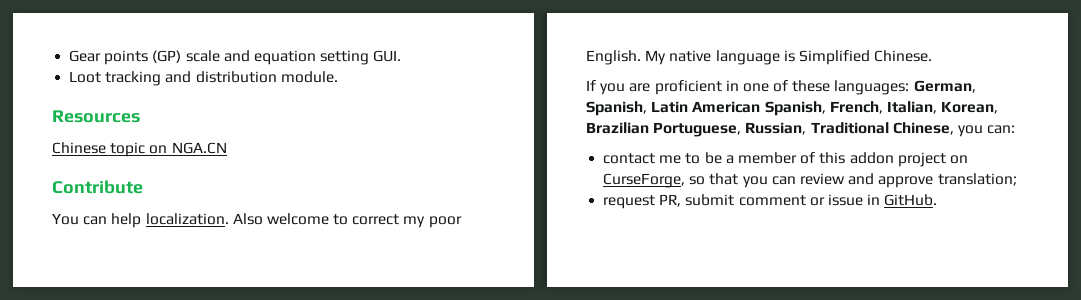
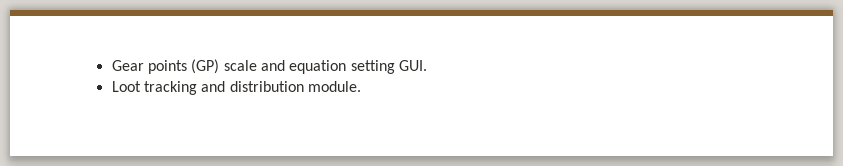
[52,110,140,123] [52,142,227,157] [52,180,143,194] [52,213,462,228] [586,50,933,65] [586,80,976,95] [586,101,999,116] [586,122,1016,137] [603,152,968,167] [603,173,1017,188] [603,194,938,209] // Resources // Chinese topic on NGA.CN // Contribute // You can help localization. Also welcome to correct my poor English. My native language is Simplified Chinese. // If you are proficient in one of these languages: German, Spanish, Latin American Spanish, French, Italian, Korean, Brazilian Portuguese, Russian, Traditional Chinese, you can: // contact me to be a member of this addon project on CurseForge, so that you can review and approve translation; // request PR, submit comment or issue in GitHub. -> (361, 86) none

